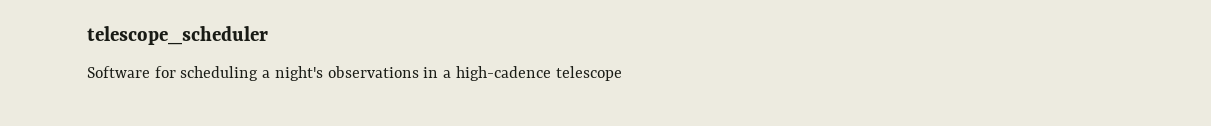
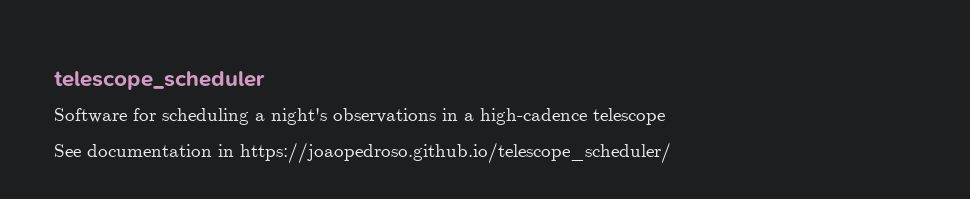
(622, 73) none -> [54,142,671,164] // See documentation in https://joaopedroso.github.io/telescope_scheduler/

